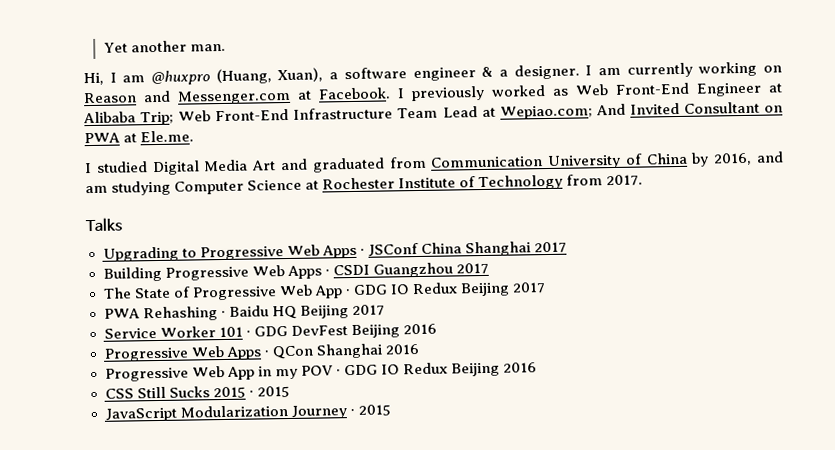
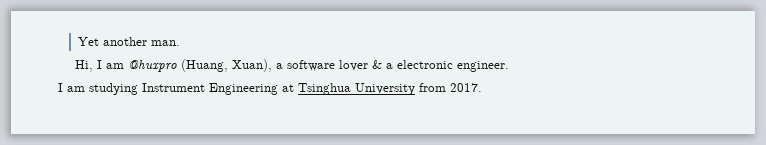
[412,67,476,82] engineer -> [339,60,369,71] lover
[513,61,782,80] [83,82,783,105] [83,101,783,126] [84,130,195,144] [85,151,785,176] [85,174,644,196] [85,217,123,233] [102,241,567,262] [102,262,489,282] [102,282,547,301] [103,304,385,322] [103,323,437,339] [103,343,419,362] [104,362,538,382] [104,385,290,399] [104,404,391,422] designer. I am currently working on Reason and Messenger.com at Facebook. I previously worked as Web Front-End Engineer at Alibaba Trip; Web Front-End Infrastructure Team Lead at Wepiao.com; And Invited Consultant on PWA at Ele.me. // I studied Digital Media Art and graduated from Communication University of China by 2016, and am studying Computer Science at Rochester Institute of Technology from 2017. // Talks // Upgrading to Progressive Web Apps · JSConf China Shanghai 2017 // Building Progressive Web Apps · CSDI Guangzhou 2017 // The State of Progressive Web App · GDG IO Redux Beijing 2017 // PWA Rehashing · Baidu HQ Beijing 2017 // Service Worker 101 · GDG DevFest Beijing 2016 // Progressive Web Apps · QCon Shanghai 2016 // Progressive Web App in my POV · GDG IO Redux Beijing 2016 // CSS Still Sucks 2015 · 2015 // JavaScript Modularization Journey · 2015 -> [397,60,510,72] [58,83,482,95] electronic engineer. // I am studying Instrument Engineering at Tsinghua University from 2017.

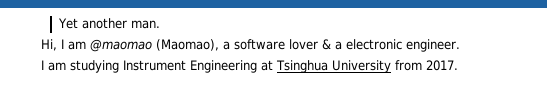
[128,59,273,72] @huxpro (Huang, Xuan), -> [90,39,219,52] @maomao (Maomao),

